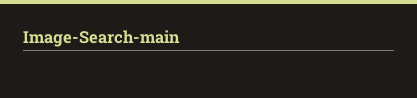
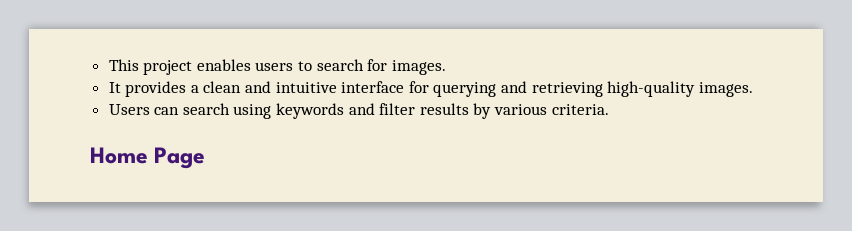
[23,30,180,47] Image-Search-main -> [108,59,446,75] [108,81,753,97] [108,103,609,119] [90,147,206,169] This project enables users to search for images. // It provides a clean and intuitive interface for querying and retrieving high-quality images. // Users can search using keywords and filter results by various criteria. // Home Page

